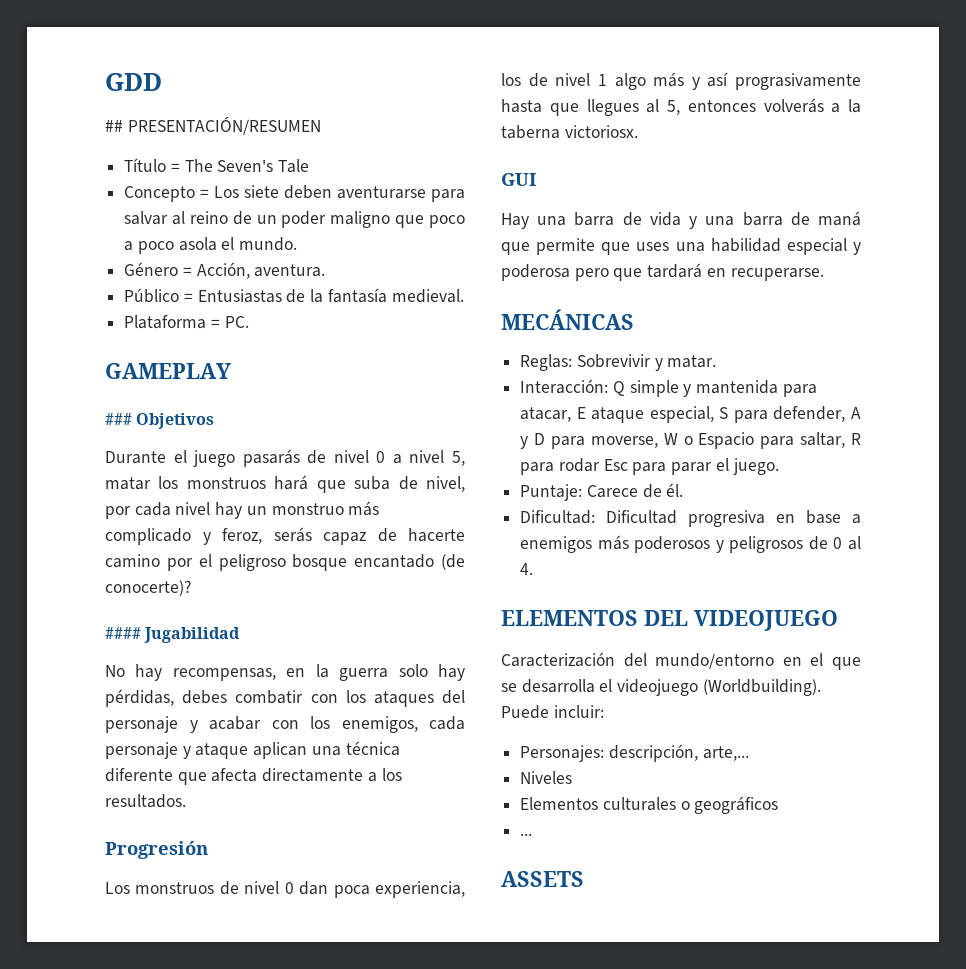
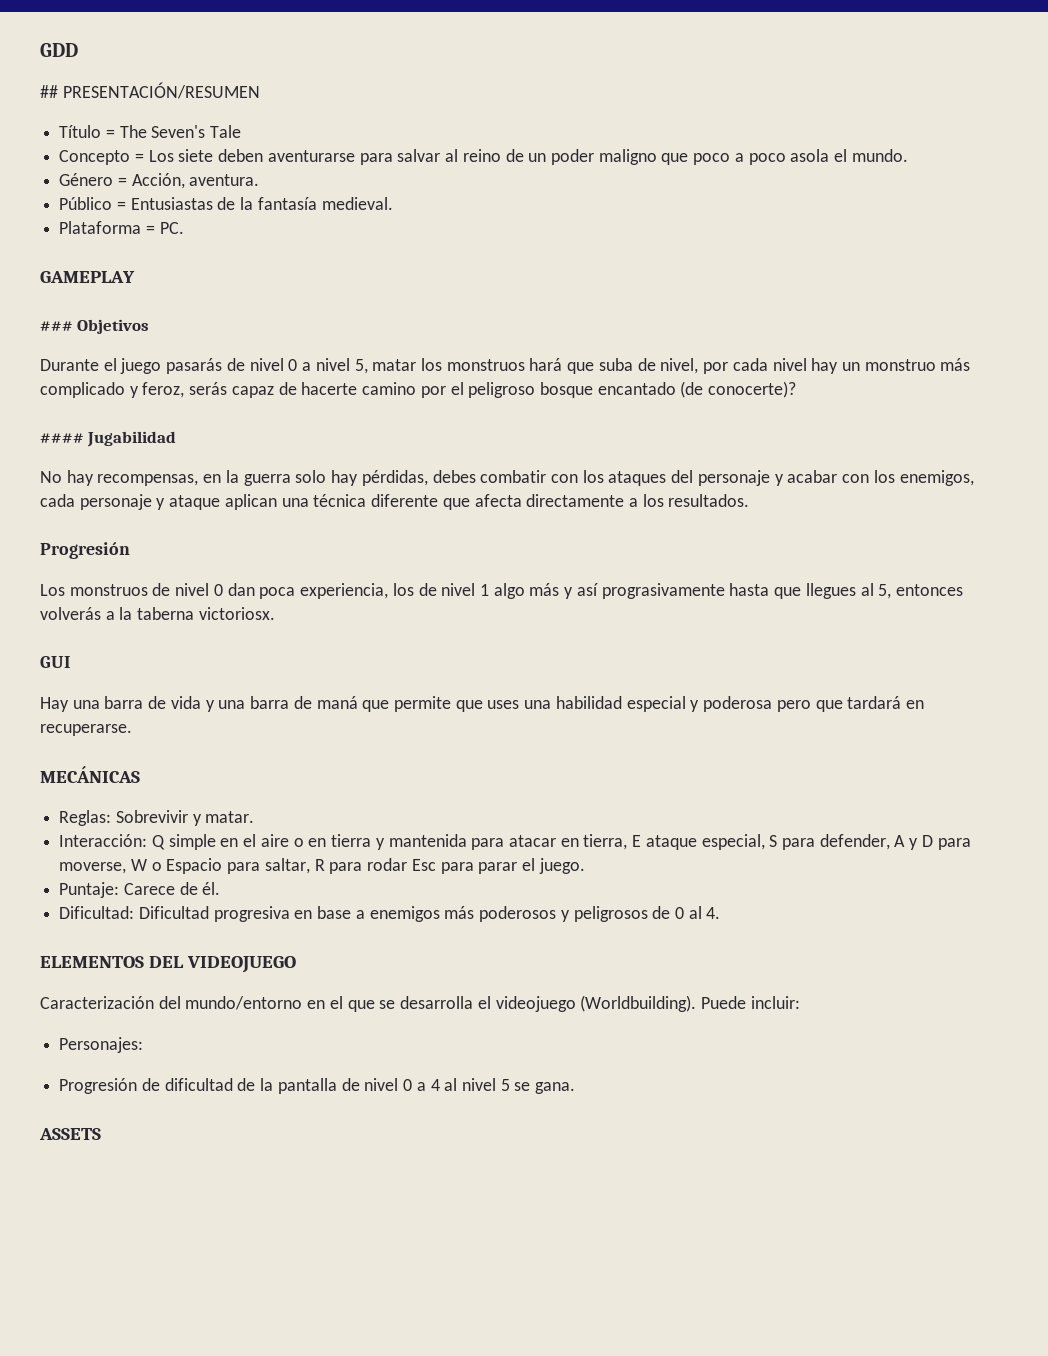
[683,380,817,397] [520,407,572,422] y mantenida para atacar, -> [220,834,628,850] en el aire o en tierra y mantenida para atacar en tierra,
[608,744,749,762] [520,771,573,784] [520,796,779,814] [520,833,533,836] descripción, arte,... // Niveles // Elementos culturales o geográficos // ... -> [59,1078,576,1094] // Progresión de dificultad de la pantalla de nivel 0 a 4 al nivel 5 se gana.

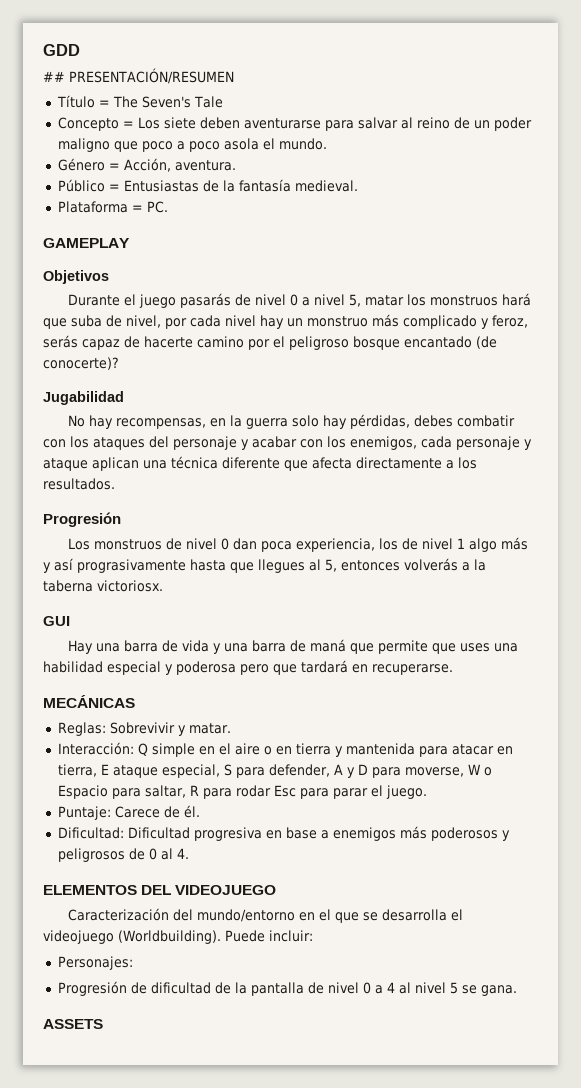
[40,321,73,331] ### -> (130, 243) none
[40,433,84,443] #### -> (119, 363) none

